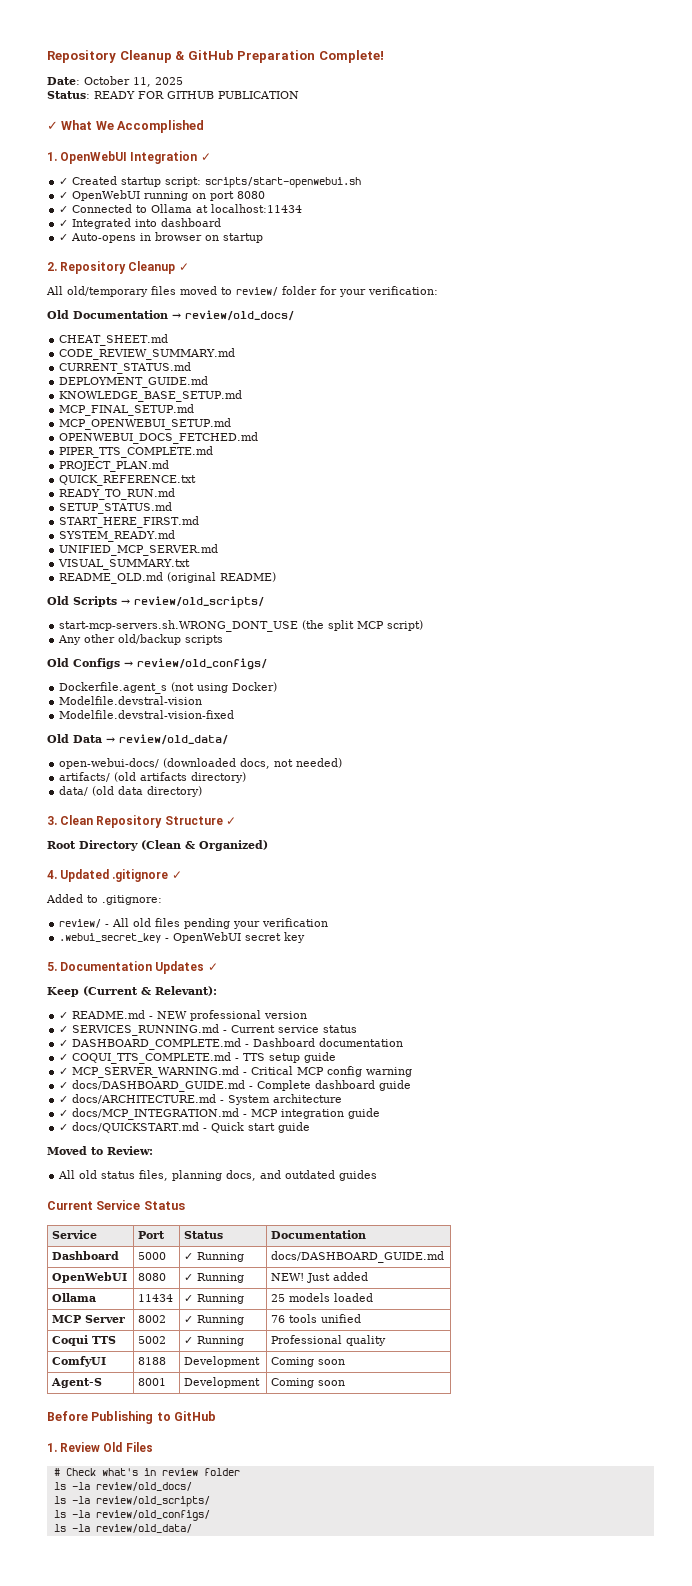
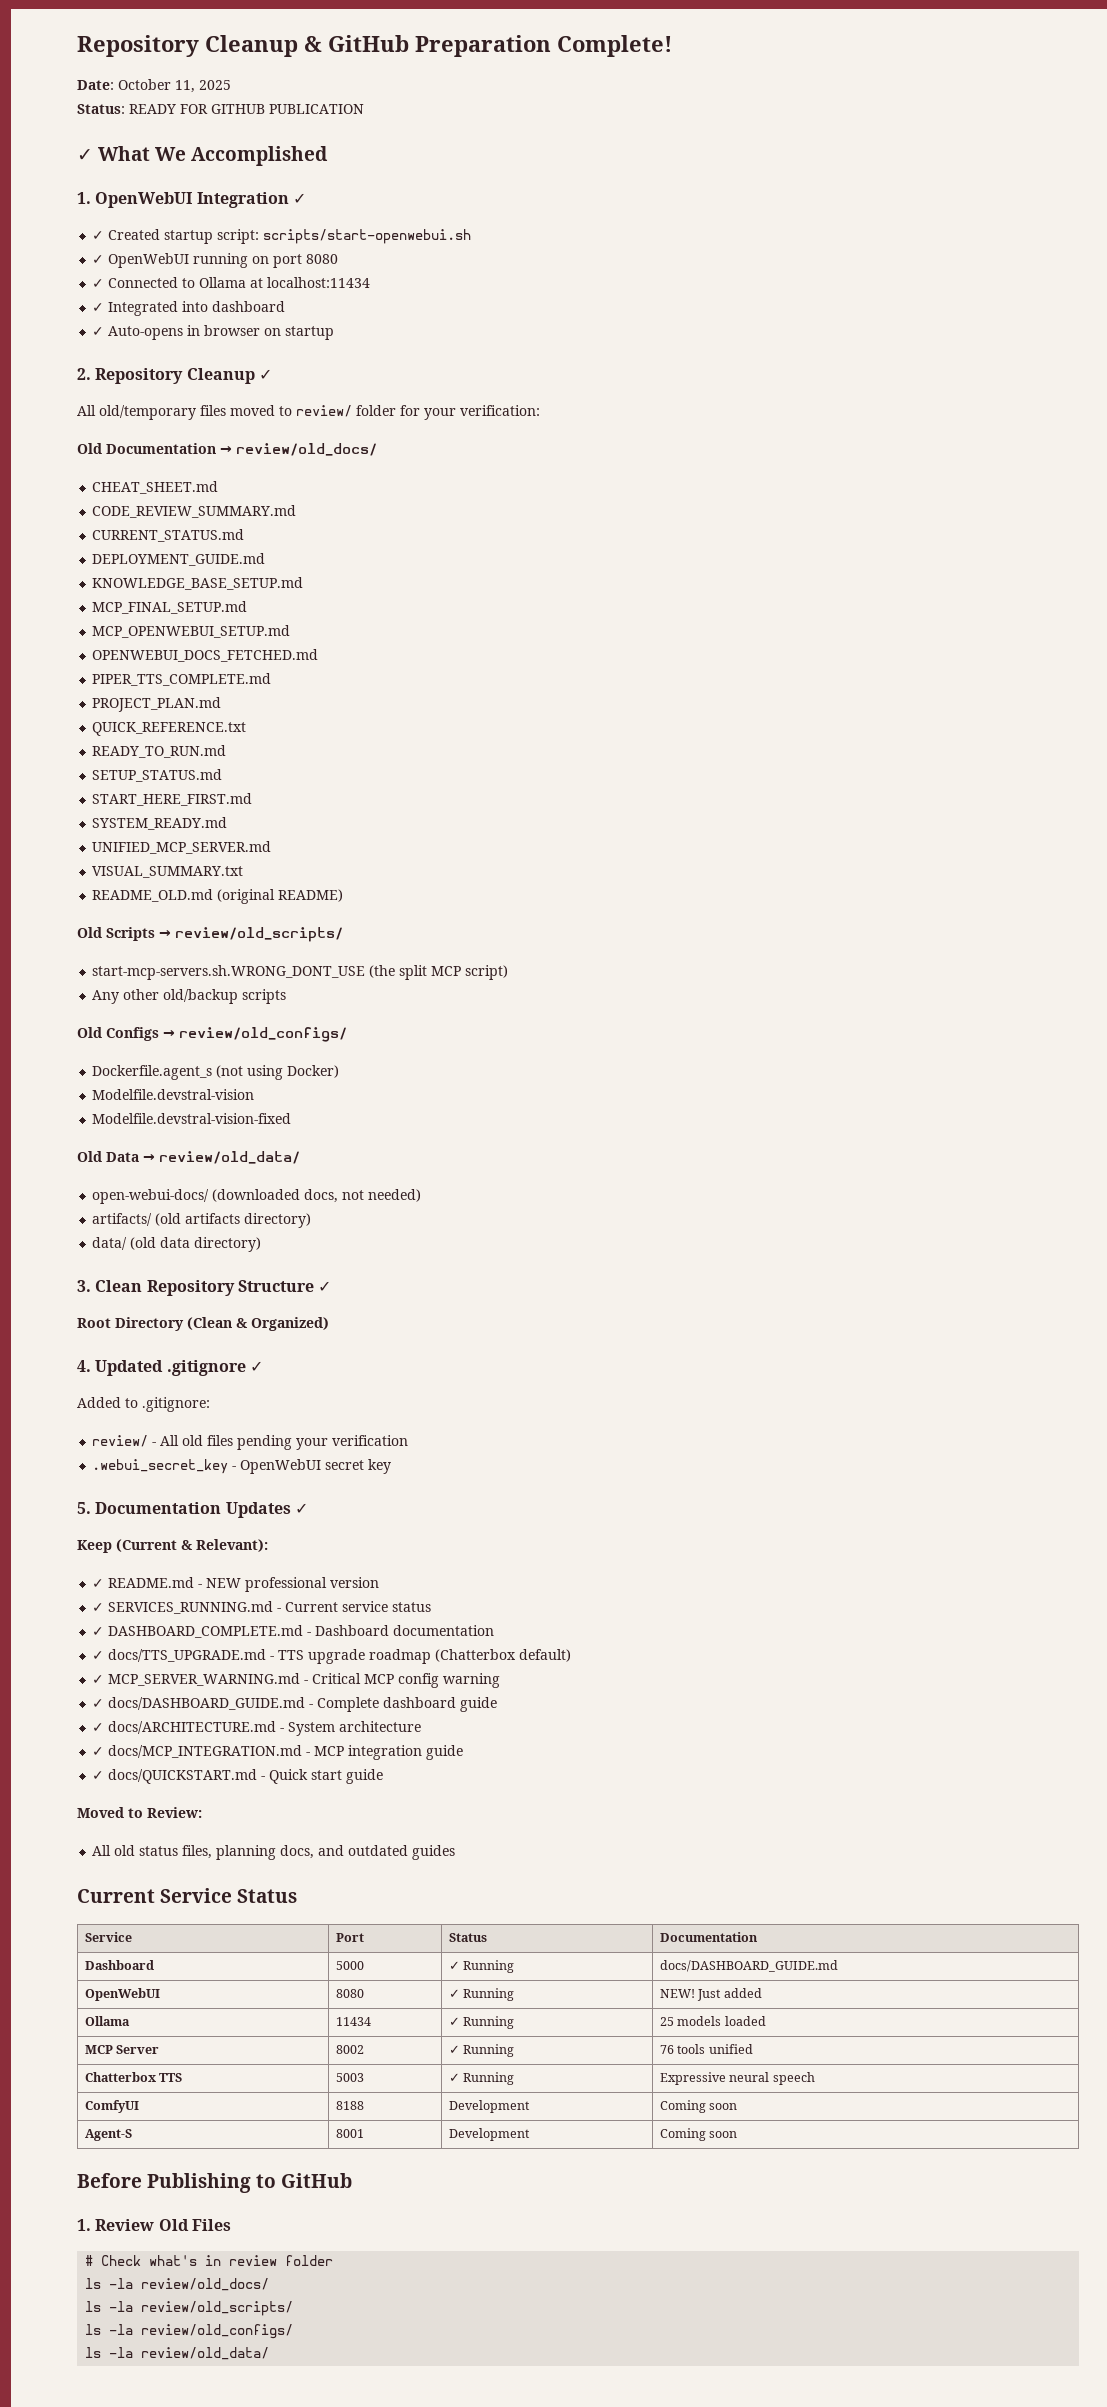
[72,1052,232,1064] COQUI_TTS_COMPLETE.md -> [108,1649,267,1662] docs/TTS_UPGRADE.md
[269,1052,337,1063] setup guide -> [308,1649,572,1664] upgrade roadmap (Chatterbox default)
[52,1335,89,1346] Coqui -> [84,2072,156,2082] Chatterbox
[138,1336,167,1344] [184,1336,245,1346] [271,1335,387,1346] 5002 | ✓ Running | Professional quality -> [335,2073,364,2082] [448,2072,515,2085] [659,2072,815,2085] 5003 | ✓ Running | Expressive neural speech

